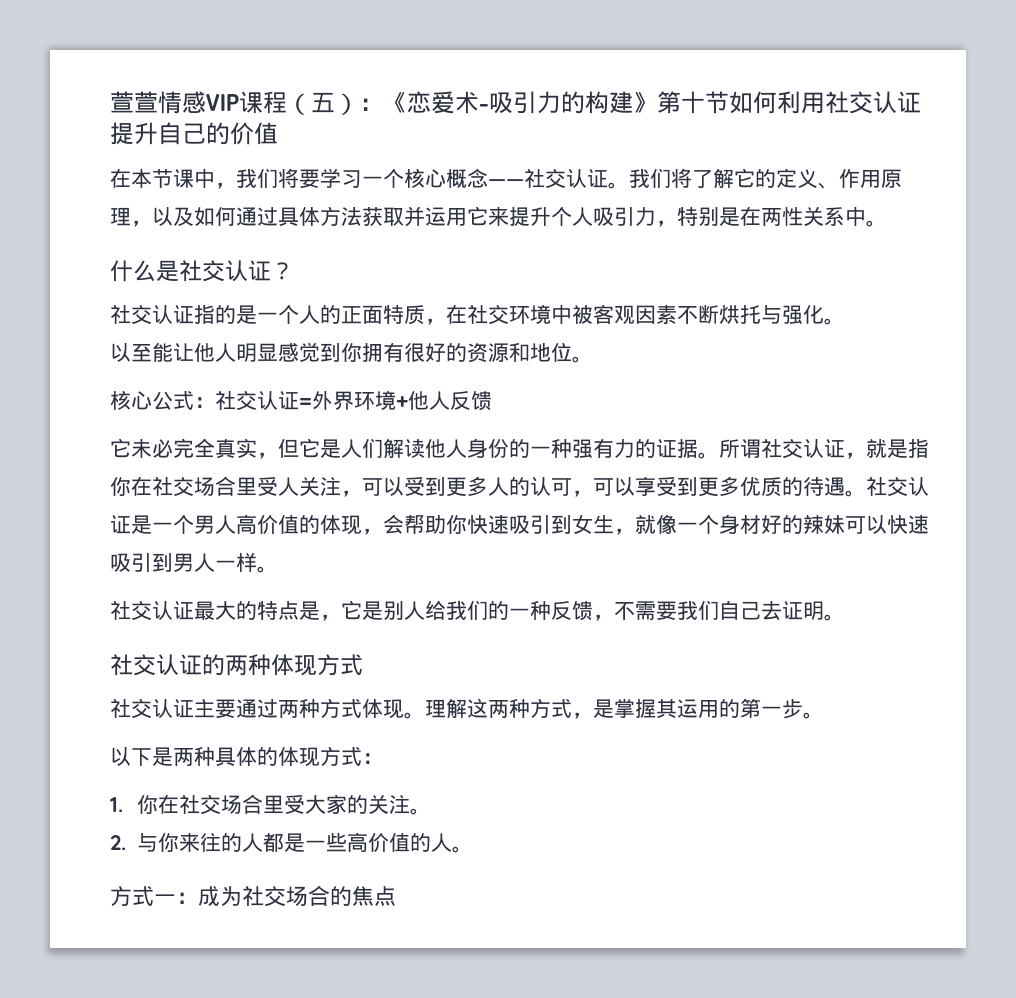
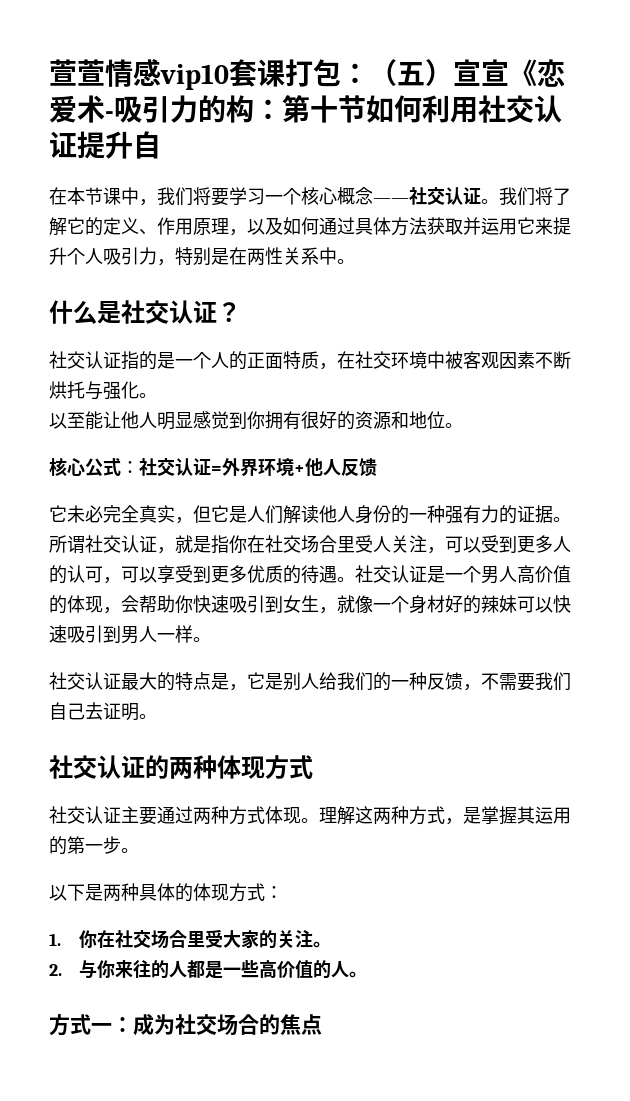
[206,91,383,115] VIP课程（五）： -> [160,59,509,90] vip10套课打包：（五）宣宣
[609,91,657,114] 建》 -> [254,99,282,120] ：
[182,122,278,145] 己的价值 -> (161, 145) none

